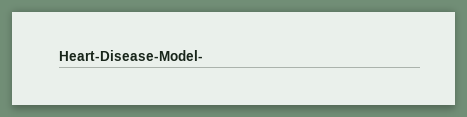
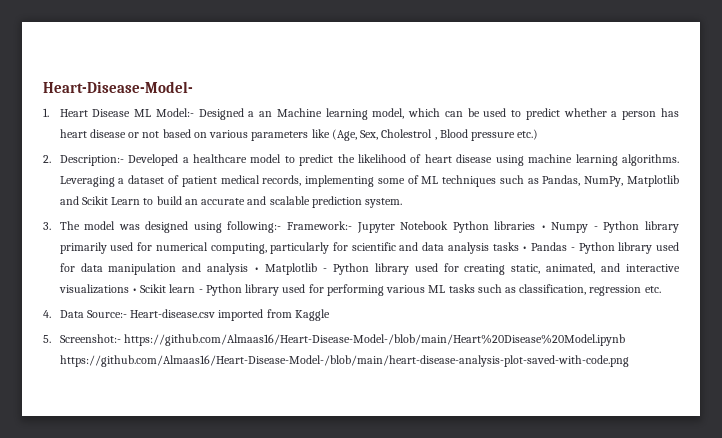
(203, 55) none -> [43,108,679,120] [59,129,539,141] [43,154,679,166] [59,175,679,187] [59,196,403,208] [43,221,679,233] [59,242,679,254] [59,263,680,275] [58,284,661,296] [43,309,330,321] [43,334,625,346] [59,355,629,367] // 1. Heart Disease ML Model:- Designed a an Machine learning model, which can be used to predict whether a person has heart disease or not based on various parameters like (Age, Sex, Cholestrol , Blood pressure etc.) // 2. Description:- Developed a healthcare model to predict the likelihood of heart disease using machine learning algorithms. Leveraging a dataset of patient medical records, implementing some of ML techniques such as Pandas, NumPy, Matplotlib and Scikit Learn to build an accurate and scalable prediction system. // 3. The model was designed using following:- Framework:- Jupyter Notebook Python libraries • Numpy - Python library primarily used for numerical computing, particularly for scientific and data analysis tasks • Pandas - Python library used for data manipulation and analysis • Matplotlib - Python library used for creating static, animated, and interactive visualizations • Scikit learn - Python library used for performing various ML tasks such as classification, regression etc. // 4. Data Source:- Heart-disease.csv imported from Kaggle // 5. Screenshot:- https://github.com/Almaas16/Heart-Disease-Model-/blob/main/Heart%20Disease%20Model.ipynb https://github.com/Almaas16/Heart-Disease-Model-/blob/main/heart-disease-analysis-plot-saved-with-code.png

